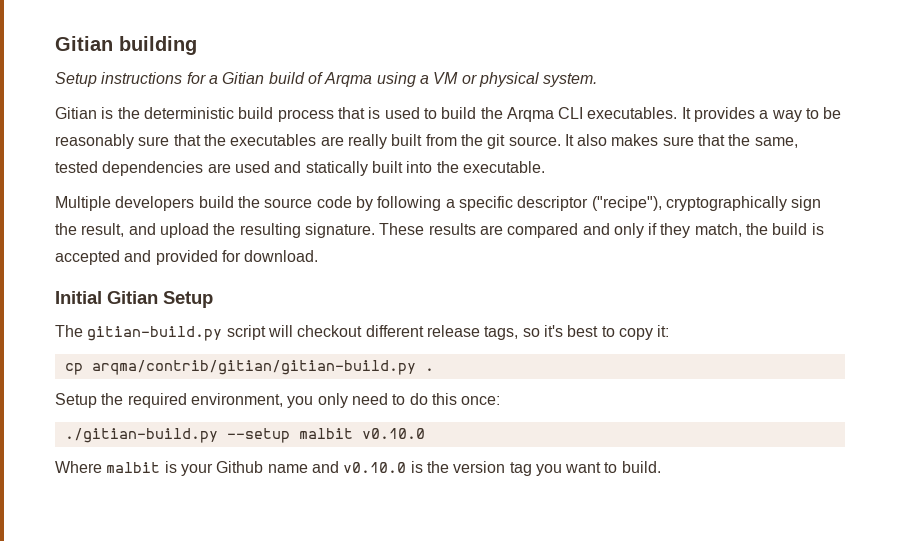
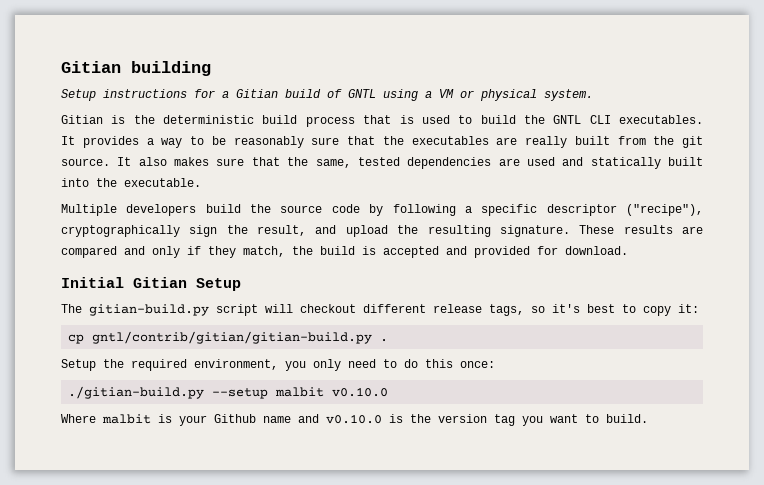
[324,72,373,87] Arqma -> [348,89,376,98] GNTL
[506,107,554,122] Arqma -> [553,115,582,124] GNTL
[91,360,416,375] arqma/contrib/gitian/gitian-build.py -> [92,331,373,344] gntl/contrib/gitian/gitian-build.py

